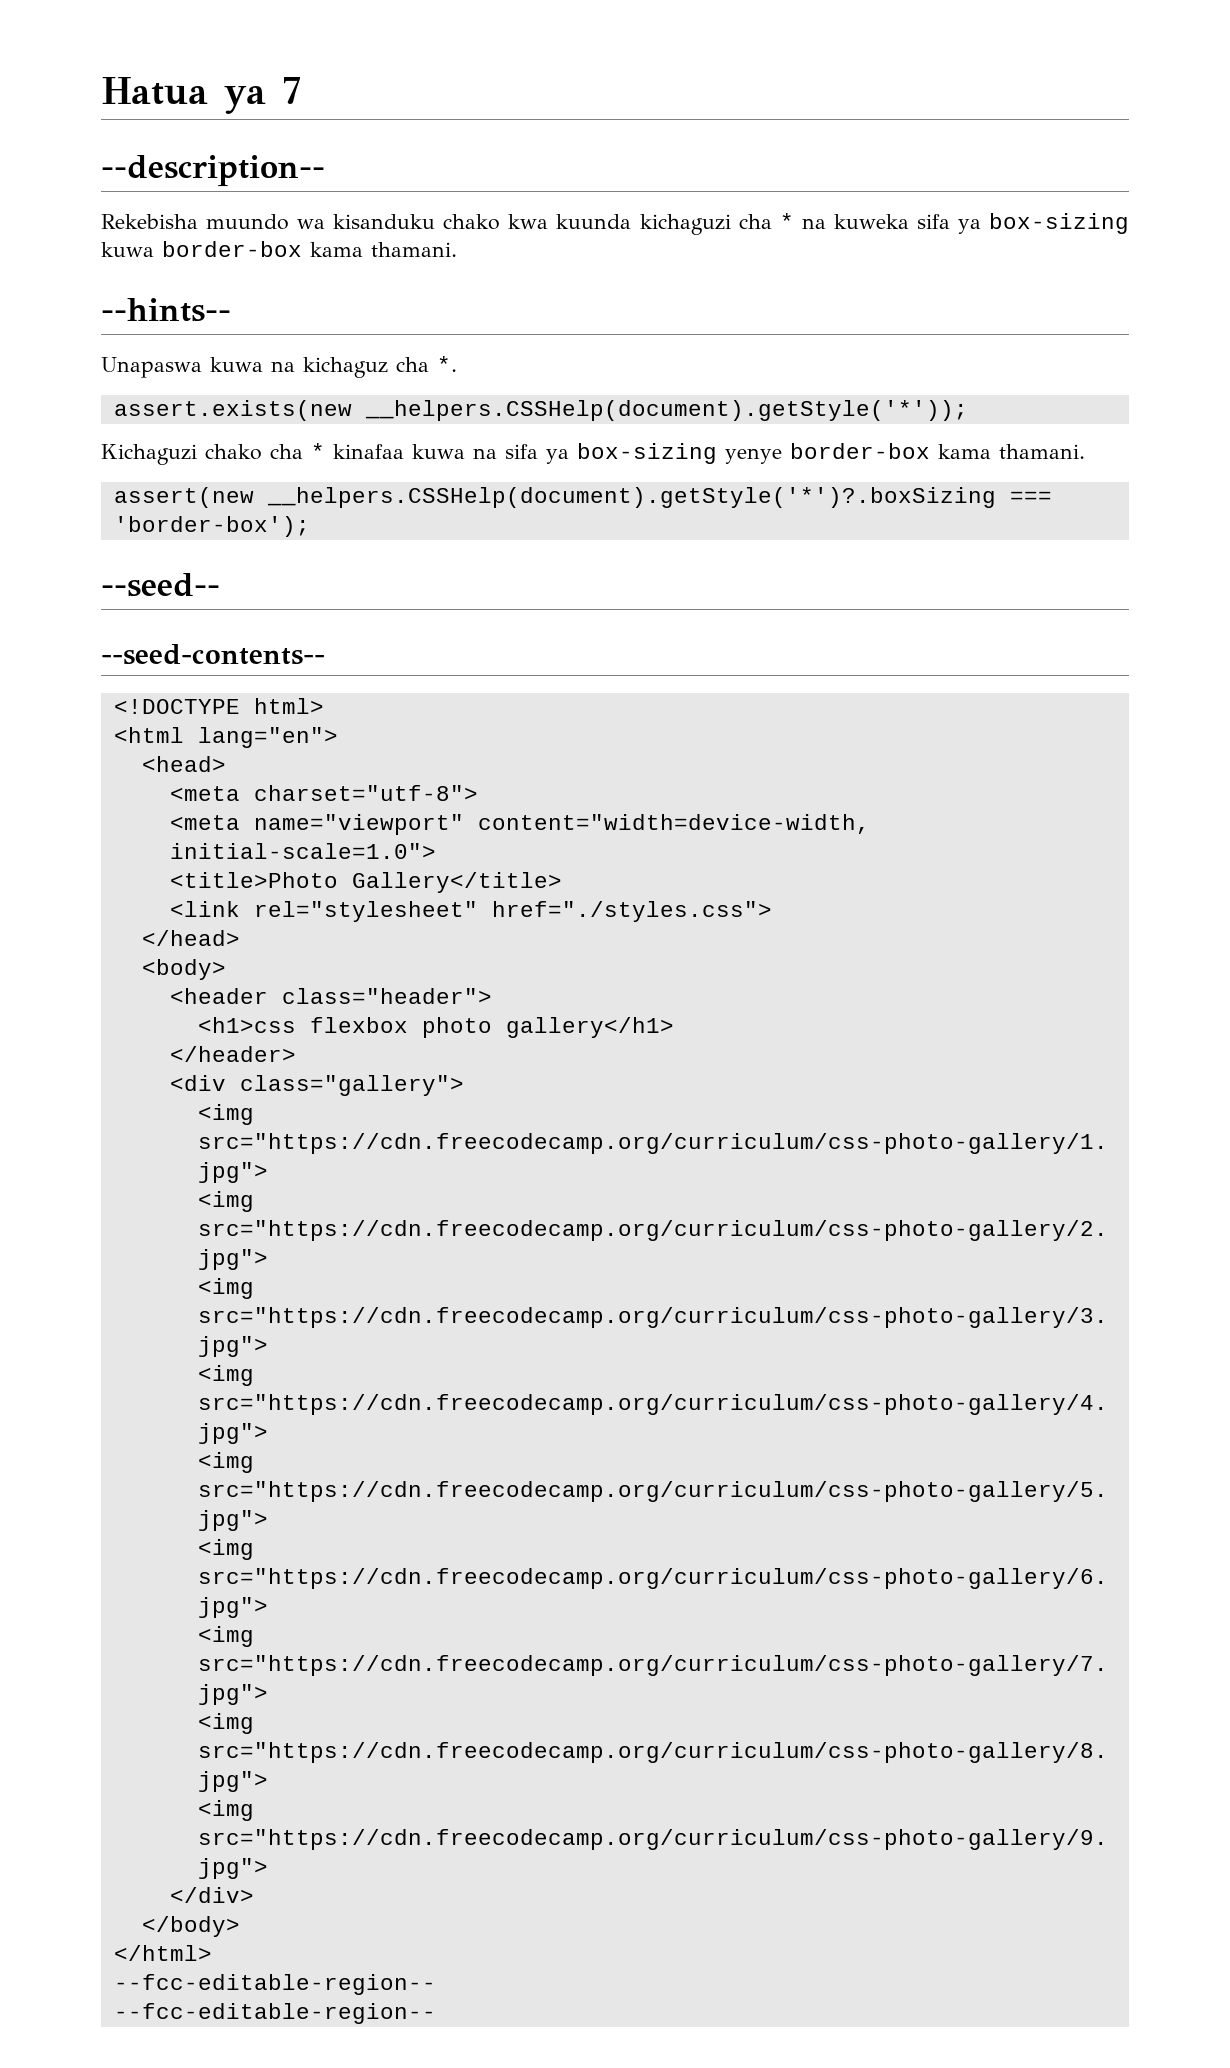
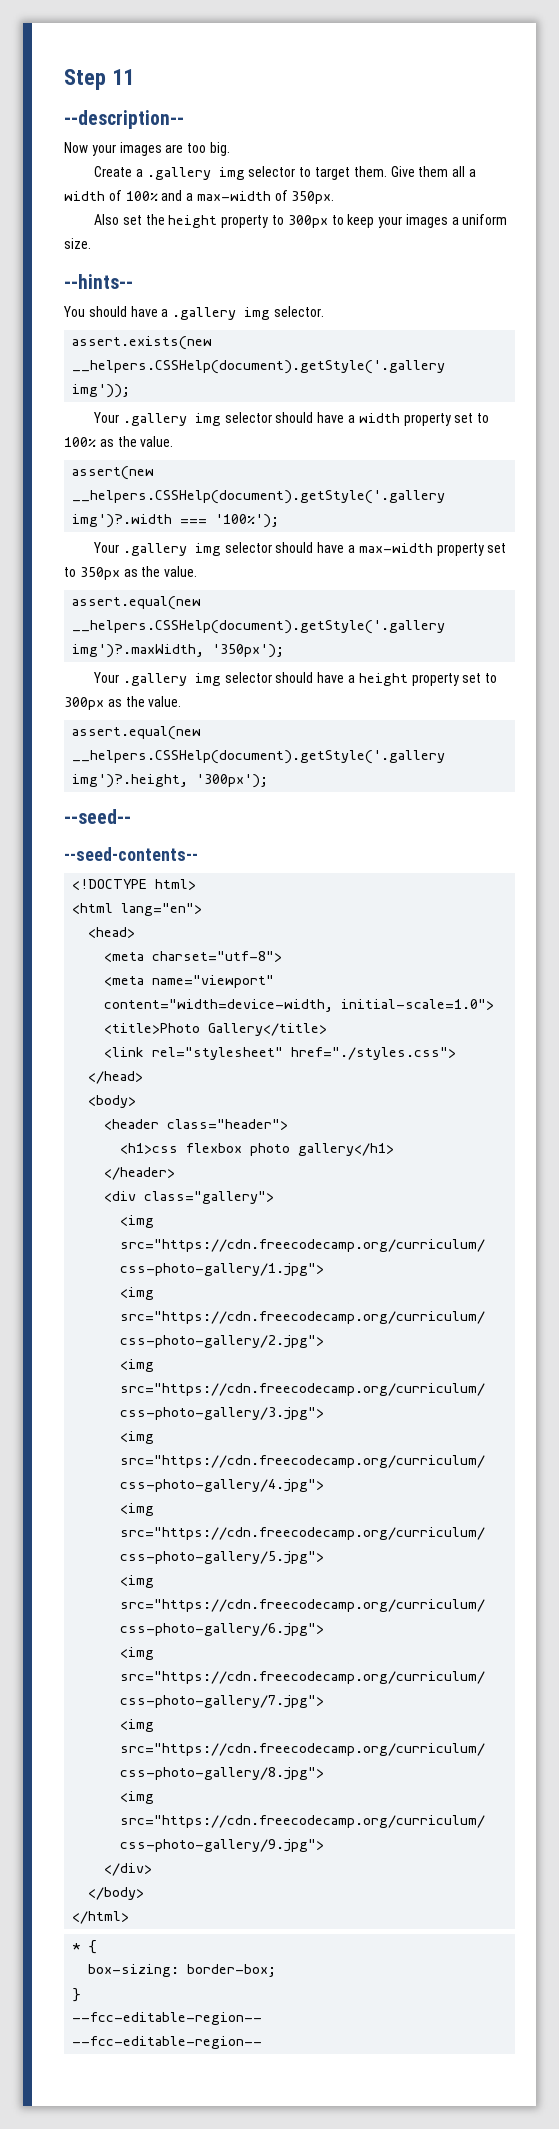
[101,77,301,114] [101,155,325,187] [101,213,1129,235] [101,241,457,257] [101,298,231,322] [101,356,457,378] [113,400,968,421] [101,443,1085,465] [113,487,1052,508] [113,516,310,537] Hatua ya 7 // --description-- // Rekebisha muundo wa kisanduku chako kwa kuunda kichaguzi cha * na kuweka sifa ya box-sizing kuwa border-box kama thamani. // --hints-- // Unapaswa kuwa na kichaguz cha *. // assert.exists(new __helpers.CSSHelp(document).getStyle('*')); // Kichaguzi chako cha * kinafaa kuwa na sifa ya box-sizing yenye border-box kama thamani. // assert(new __helpers.CSSHelp(document).getStyle('*')?.boxSizing === 'border-box'); -> [64,69,134,90] [64,110,184,129] [64,142,230,156] [94,166,476,180] [64,190,335,204] [94,214,508,228] [64,238,91,249] [64,274,133,289] [63,306,324,320] [72,336,213,350] [72,360,446,374] [72,384,131,398] [93,412,490,426] [64,436,174,447] [72,466,155,480] [72,490,446,504] [72,514,280,528] [93,542,507,556] [64,566,198,580] [72,596,202,610] [72,620,446,634] [72,644,285,658] [93,672,498,686] [64,696,182,710] [72,726,202,740] [72,750,446,764] [72,774,269,788] Step 11 // --description-- // Now your images are too big. // Create a .gallery img selector to target them. Give them all a width of 100% and a max-width of 350px. // Also set the height property to 300px to keep your images a uniform size. // --hints-- // You should have a .gallery img selector. // assert.exists(new __helpers.CSSHelp(document).getStyle('.gallery img')); // Your .gallery img selector should have a width property set to 100% as the value. // assert(new __helpers.CSSHelp(document).getStyle('.gallery img')?.width === '100%'); // Your .gallery img selector should have a max-width property set to 350px as the value. // assert.equal(new __helpers.CSSHelp(document).getStyle('.gallery img')?.maxWidth, '350px'); // Your .gallery img selector should have a height property set to 300px as the value. // assert.equal(new __helpers.CSSHelp(document).getStyle('.gallery img')?.height, '300px');
(212, 1953) none -> [72,1940,98,1954] [88,1964,277,1977] [72,1988,82,2002] // * { // box-sizing: border-box; // }

